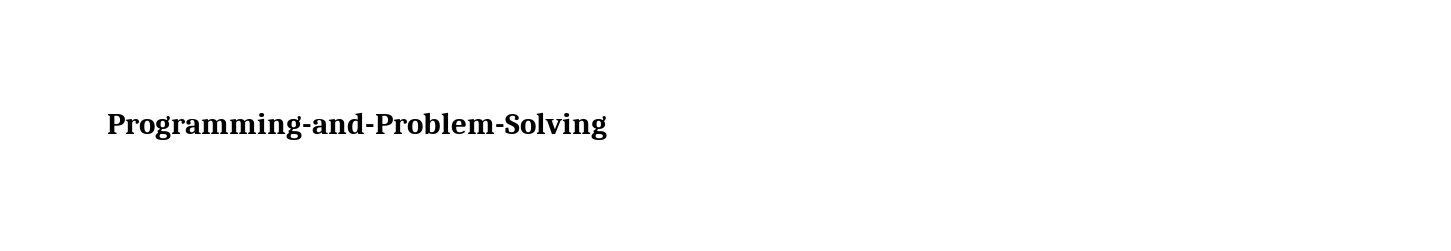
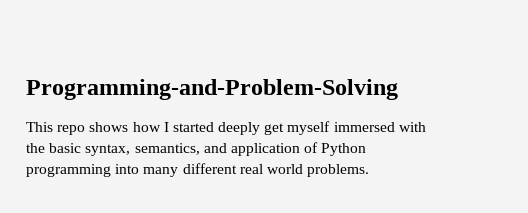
(607, 126) none -> [26,121,426,135] [26,142,367,156] [26,163,370,177] // This repo shows how I started deeply get myself immersed with the basic syntax, semantics, and application of Python programming into many different real world problems.

